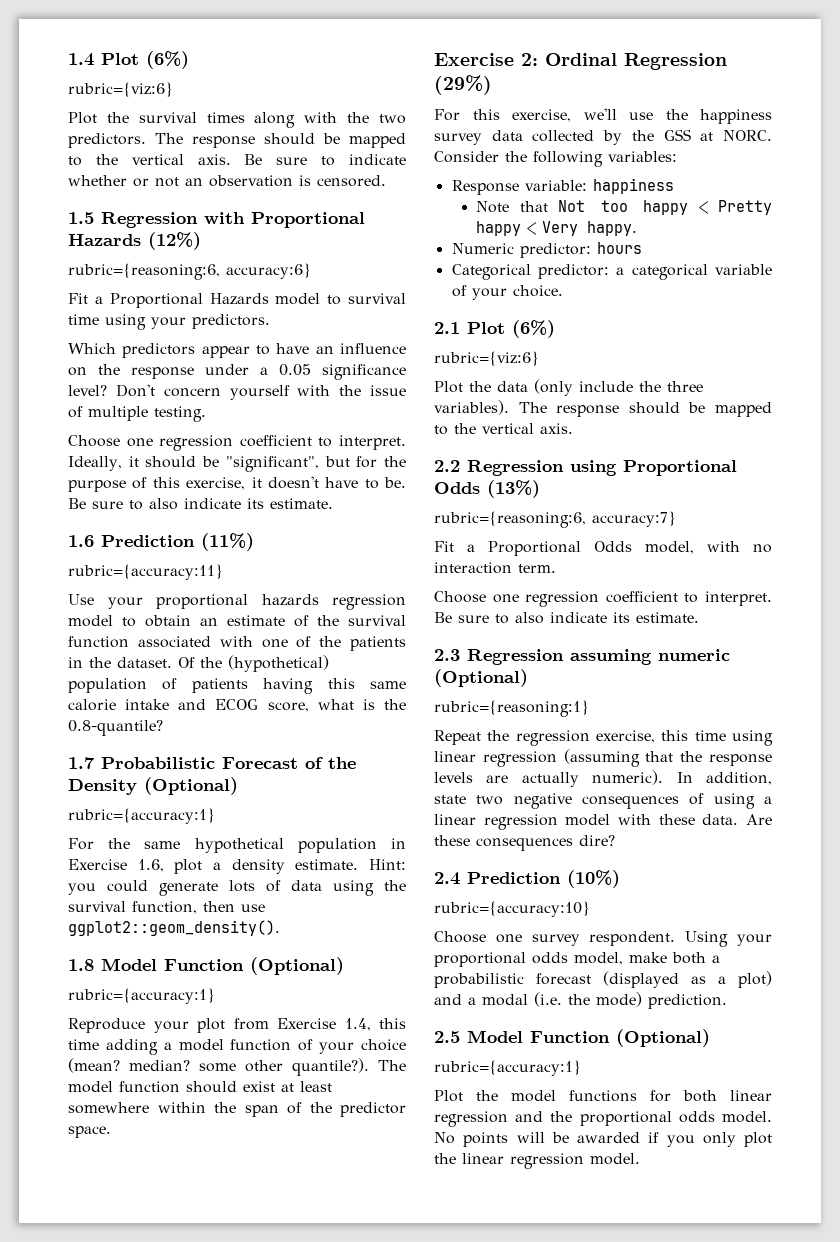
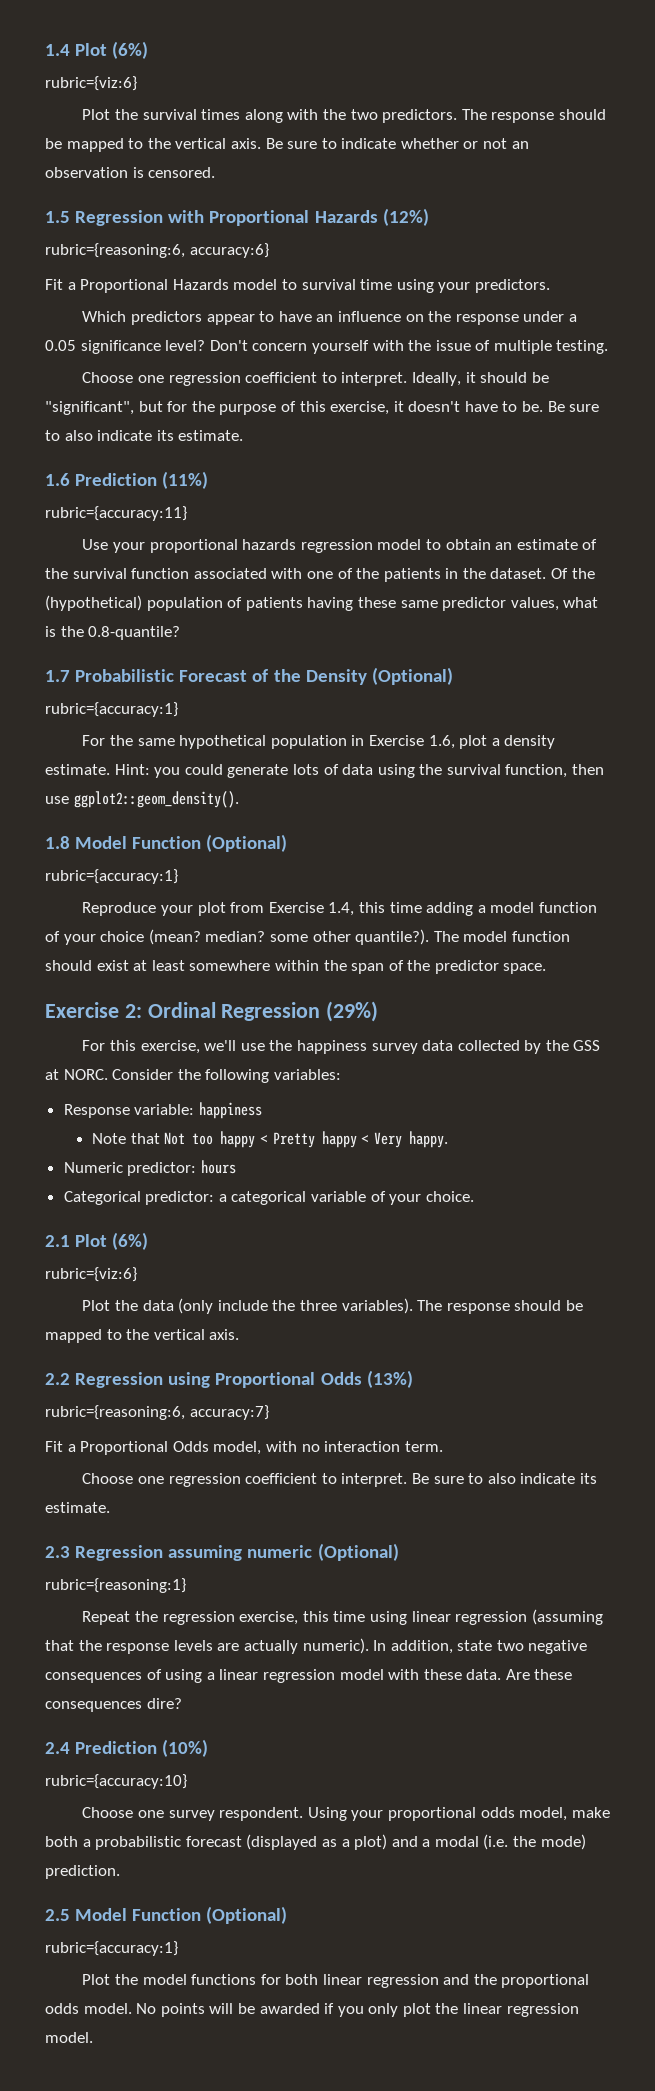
[327,678,406,689] [68,699,309,712] this same calorie intake and ECOG score, -> [357,597,559,611] these same predictor values,

